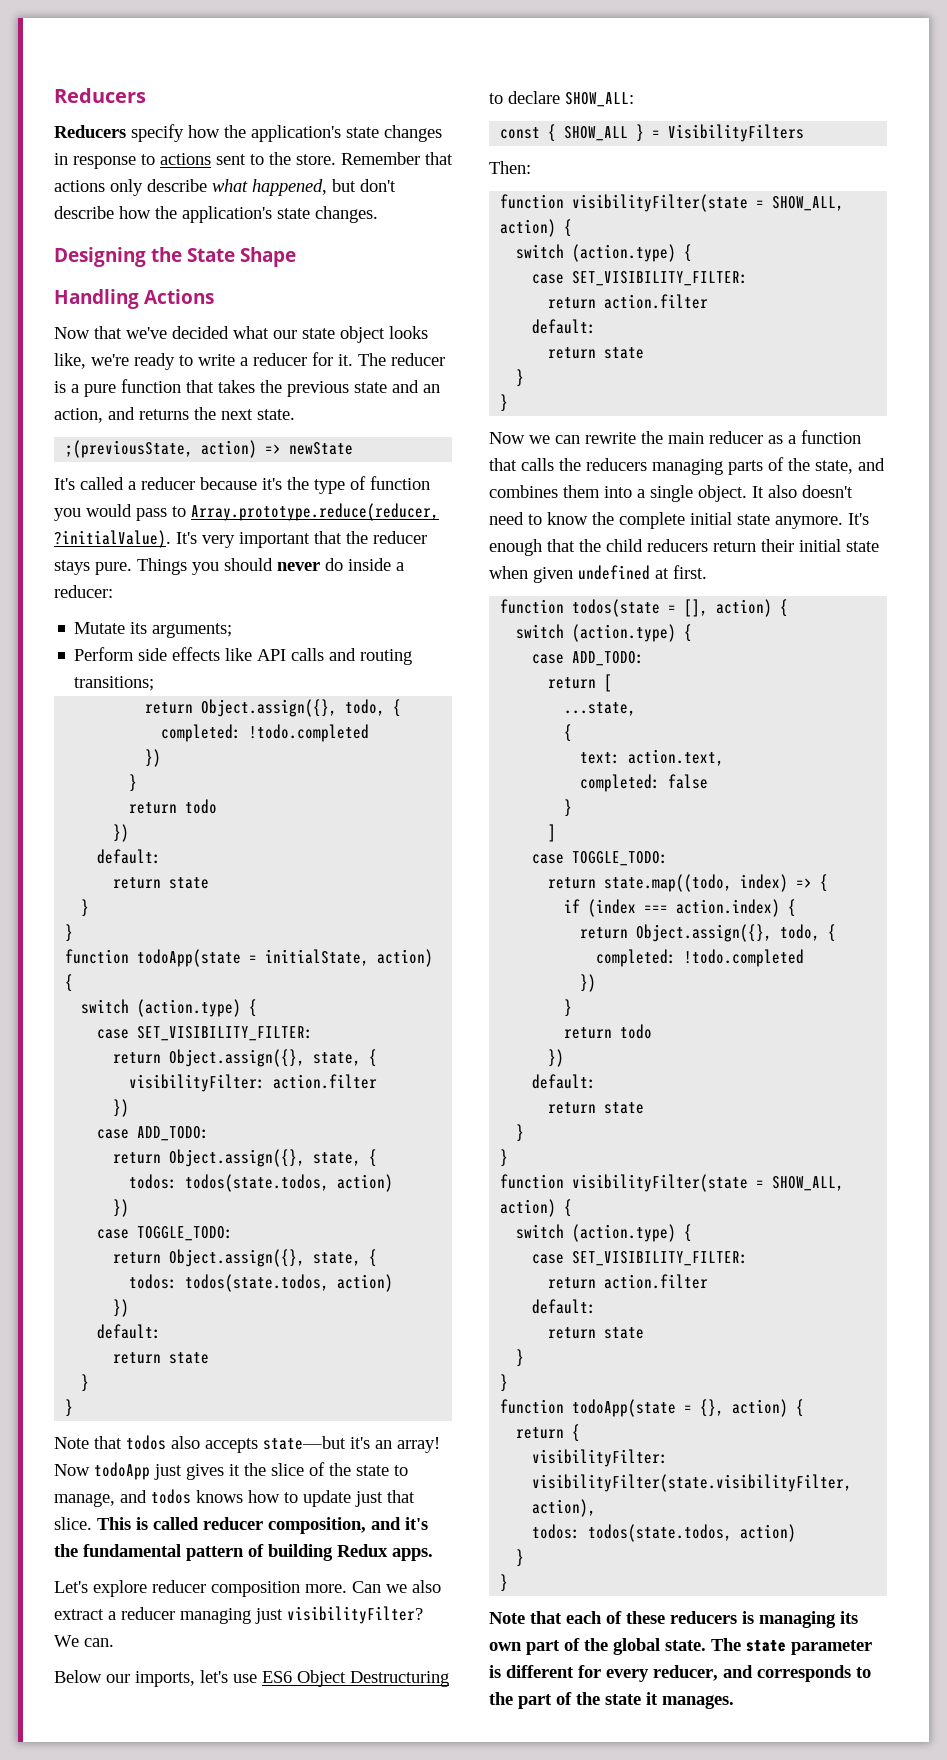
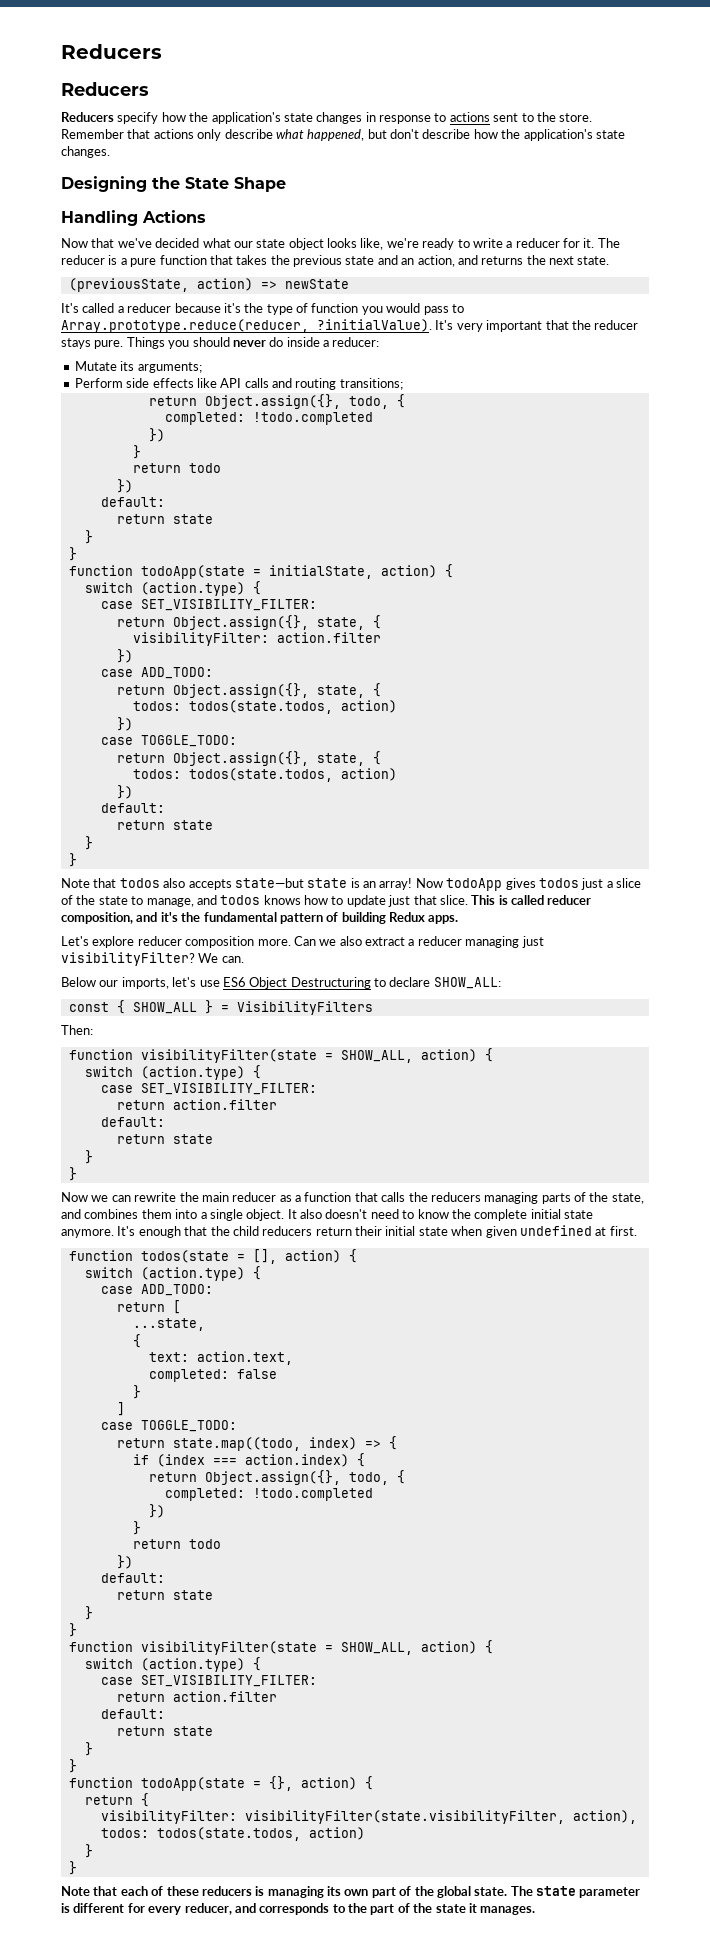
[54,88,146,103] [54,125,126,138] Reducers // Reducers -> [61,44,162,59] [61,82,149,96] [61,112,114,122] Reducers // Reducers // Reducers
[65,440,194,458] ;(previousState, -> [68,278,189,292] (previousState,
[350,1437,370,1449] it's -> [307,878,360,888] state is
[154,1463,266,1480] just gives it the -> [505,878,613,890] gives todos just a

